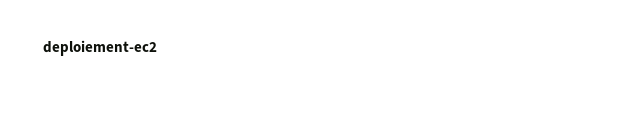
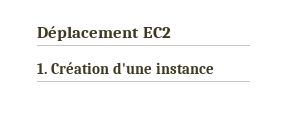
[43,40,157,56] deploiement-ec2 -> [37,26,171,41] [37,62,215,74] Déplacement EC2 // 1. Création d'une instance

